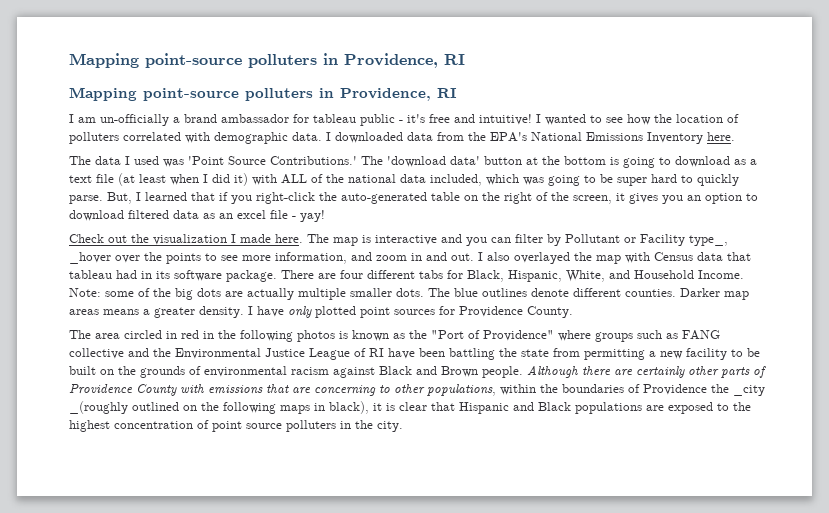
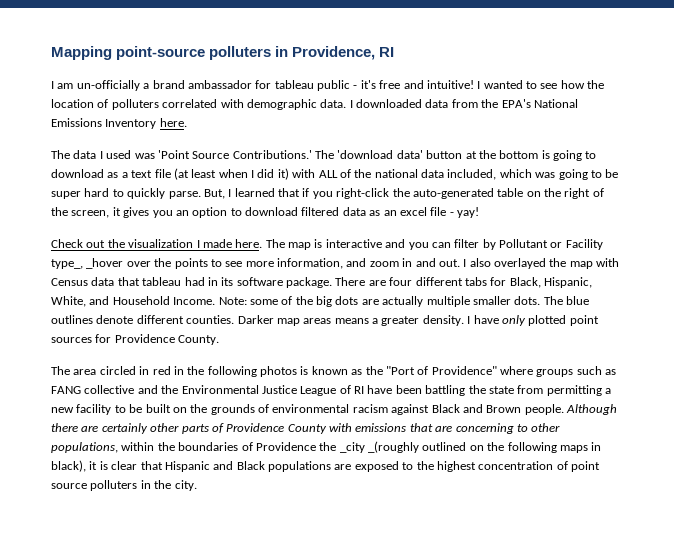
[69,53,465,68] [69,87,457,101] Mapping point-source polluters in Providence, RI // Mapping point-source polluters in Providence, RI -> [51,46,395,60] Mapping point-source polluters in Providence, RI

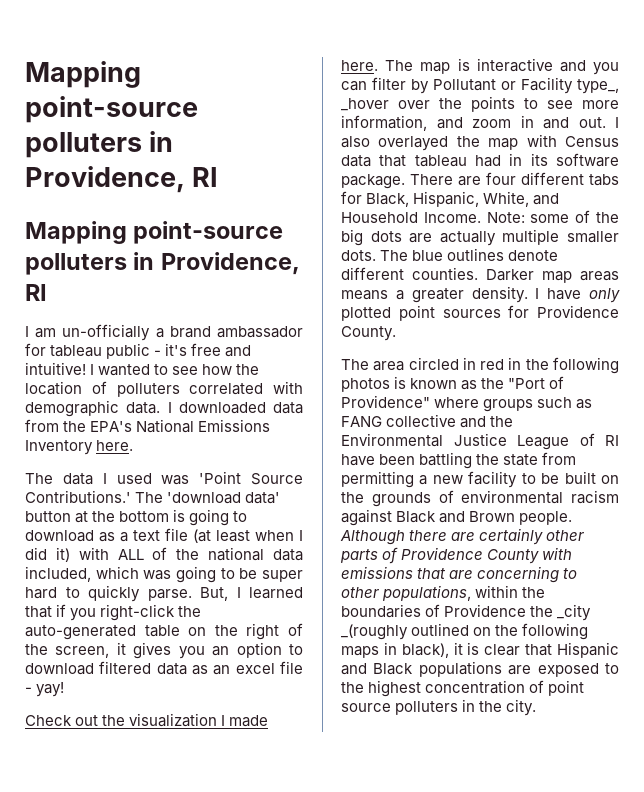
[51,46,395,60] Mapping point-source polluters in Providence, RI -> [25,61,141,88] [25,96,198,123] [25,131,174,158] [25,166,219,193] [25,221,284,244] [25,252,300,275] [25,284,47,301] Mapping point-source polluters in Providence, RI // Mapping point-source polluters in Providence, RI

